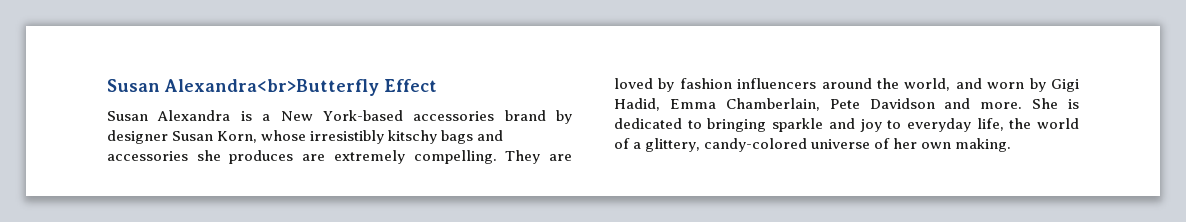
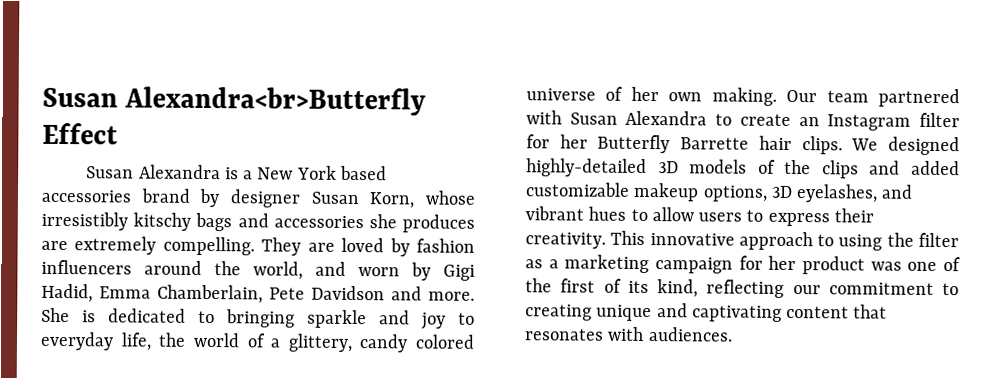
[322,110,403,121] York-based -> [296,165,387,181] York based
[704,138,808,152] candy-colored -> [359,334,475,353] candy colored
(1012, 145) none -> [786,88,960,108] [526,110,960,131] [526,134,960,156] [526,158,960,179] [525,182,914,203] [525,206,874,227] [525,230,959,251] [525,254,961,275] [525,278,959,298] [525,303,888,322] [524,326,733,342] Our team partnered with Susan Alexandra to create an Instagram filter for her Butterfly Barrette hair clips. We designed highly-detailed 3D models of the clips and added customizable makeup options, 3D eyelashes, and vibrant hues to allow users to express their creativity. This innovative approach to using the filter as a marketing campaign for her product was one of the first of its kind, reflecting our commitment to creating unique and captivating content that resonates with audiences.

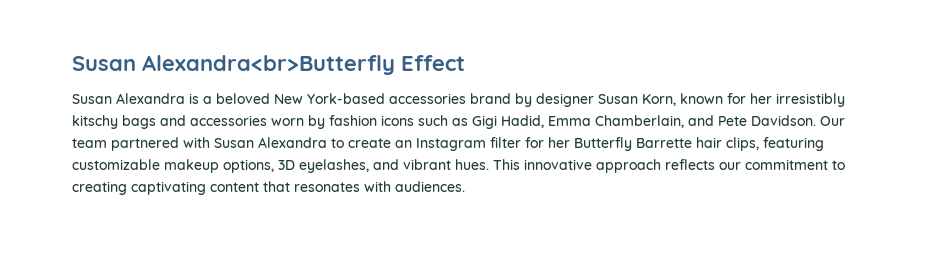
[257,165,387,181] New York based -> [216,93,385,104] beloved New York-based
[425,190,477,205] whose -> [680,93,772,104] known for her
[368,214,475,233] [41,236,476,257] [41,259,475,281] [41,283,475,304] [41,307,475,330] [40,331,475,353] [526,86,777,106] she produces are extremely compelling. They are loved by fashion influencers around the world, and worn by Gigi Hadid, Emma Chamberlain, Pete Davidson and more. She is dedicated to bringing sparkle and joy to everyday life, the world of a glittery, candy colored universe of her own making. -> [271,115,816,129] worn by fashion icons such as Gigi Hadid, Emma Chamberlain, and Pete Davidson.
[801,136,960,156] [526,158,960,179] clips. We designed highly-detailed 3D models of the clips and added -> [726,137,824,151] clips, featuring
[588,206,874,227] [525,230,959,251] [525,254,961,275] [525,278,785,298] hues to allow users to express their creativity. This innovative approach to using the filter as a marketing campaign for her product was one of the first of its kind, reflecting -> [455,159,715,173] hues. This innovative approach reflects
[596,303,688,322] unique and -> (127, 188) none

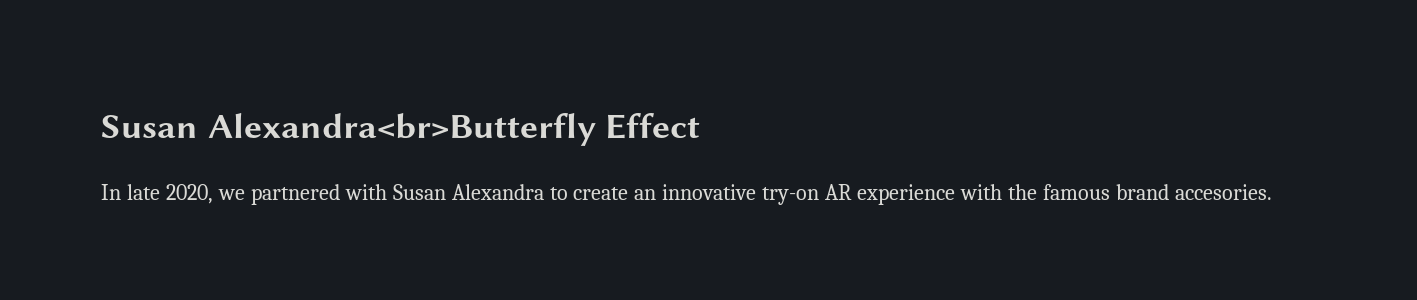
[72,93,845,107] [72,115,845,129] [72,138,107,148] Susan Alexandra is a beloved New York-based accessories brand by designer Susan Korn, known for her irresistibly kitschy bags and accessories worn by fashion icons such as Gigi Hadid, Emma Chamberlain, and Pete Davidson. Our team -> [101,184,245,204] In late 2020, we
[416,137,824,151] [72,159,845,173] [72,181,465,195] Instagram filter for her Butterfly Barrette hair clips, featuring customizable makeup options, 3D eyelashes, and vibrant hues. This innovative approach reflects our commitment to creating captivating content that resonates with audiences. -> [662,184,1272,205] innovative try-on AR experience with the famous brand accesories.

